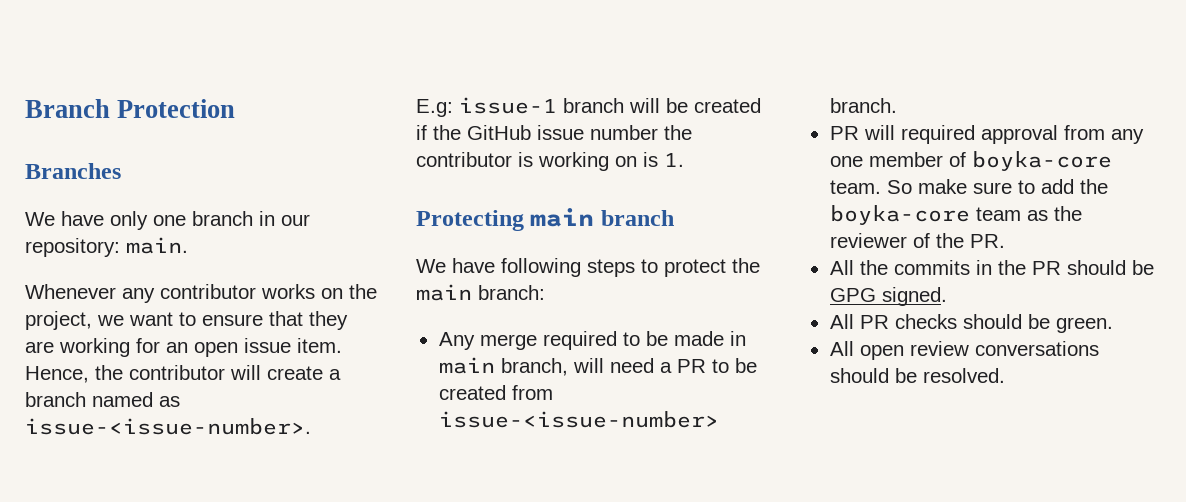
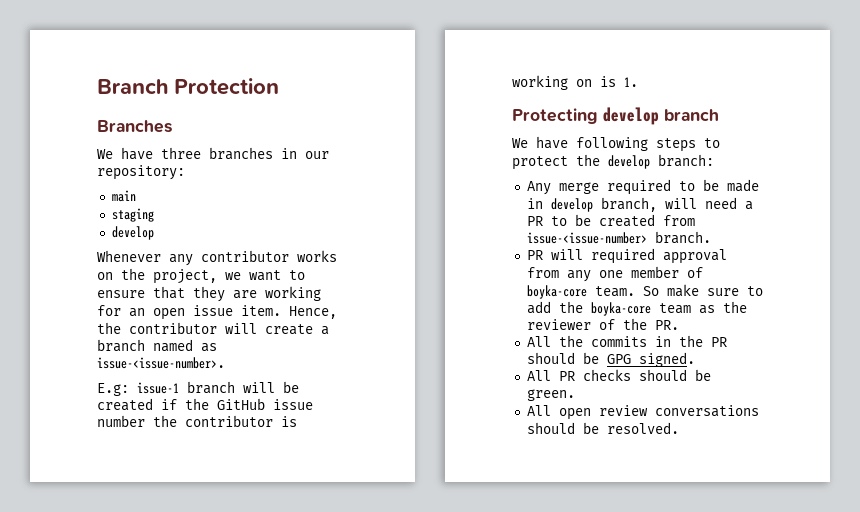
[110,211,253,230] only one branch -> [161,147,273,160] three branches
[126,237,188,254] main. -> [111,190,136,202] [111,208,154,222] [111,226,154,240] // main // staging // develop
[530,208,595,227] main -> [603,107,659,125] develop
[416,284,472,301] main -> [608,155,650,169] develop
[438,357,495,374] main -> [550,198,593,212] develop

